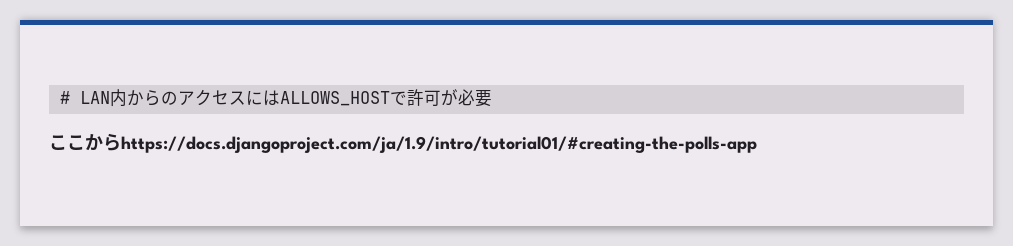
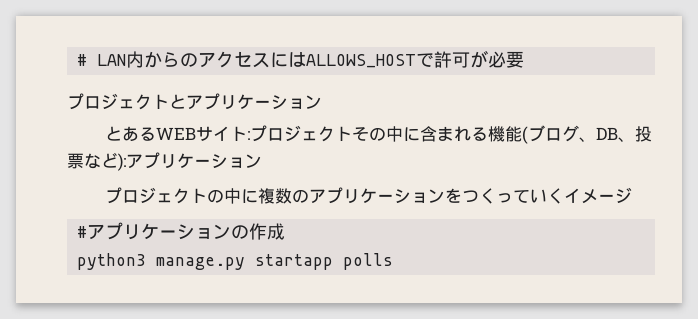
[49,133,757,153] ここからhttps://docs.djangoproject.com/ja/1.9/intro/tutorial01/#creating-the-polls-app -> [67,93,322,110] [105,125,653,144] [67,152,262,171] [105,187,633,204] [77,222,286,240] [77,253,394,270] プロジェクトとアプリケーション // とあるWEBサイト:プロジェクトその中に含まれる機能(ブログ、DB、投票など):アプリケーション // プロジェクトの中に複数のアプリケーションをつくっていくイメージ // #アプリケーションの作成 // python3 manage.py startapp polls

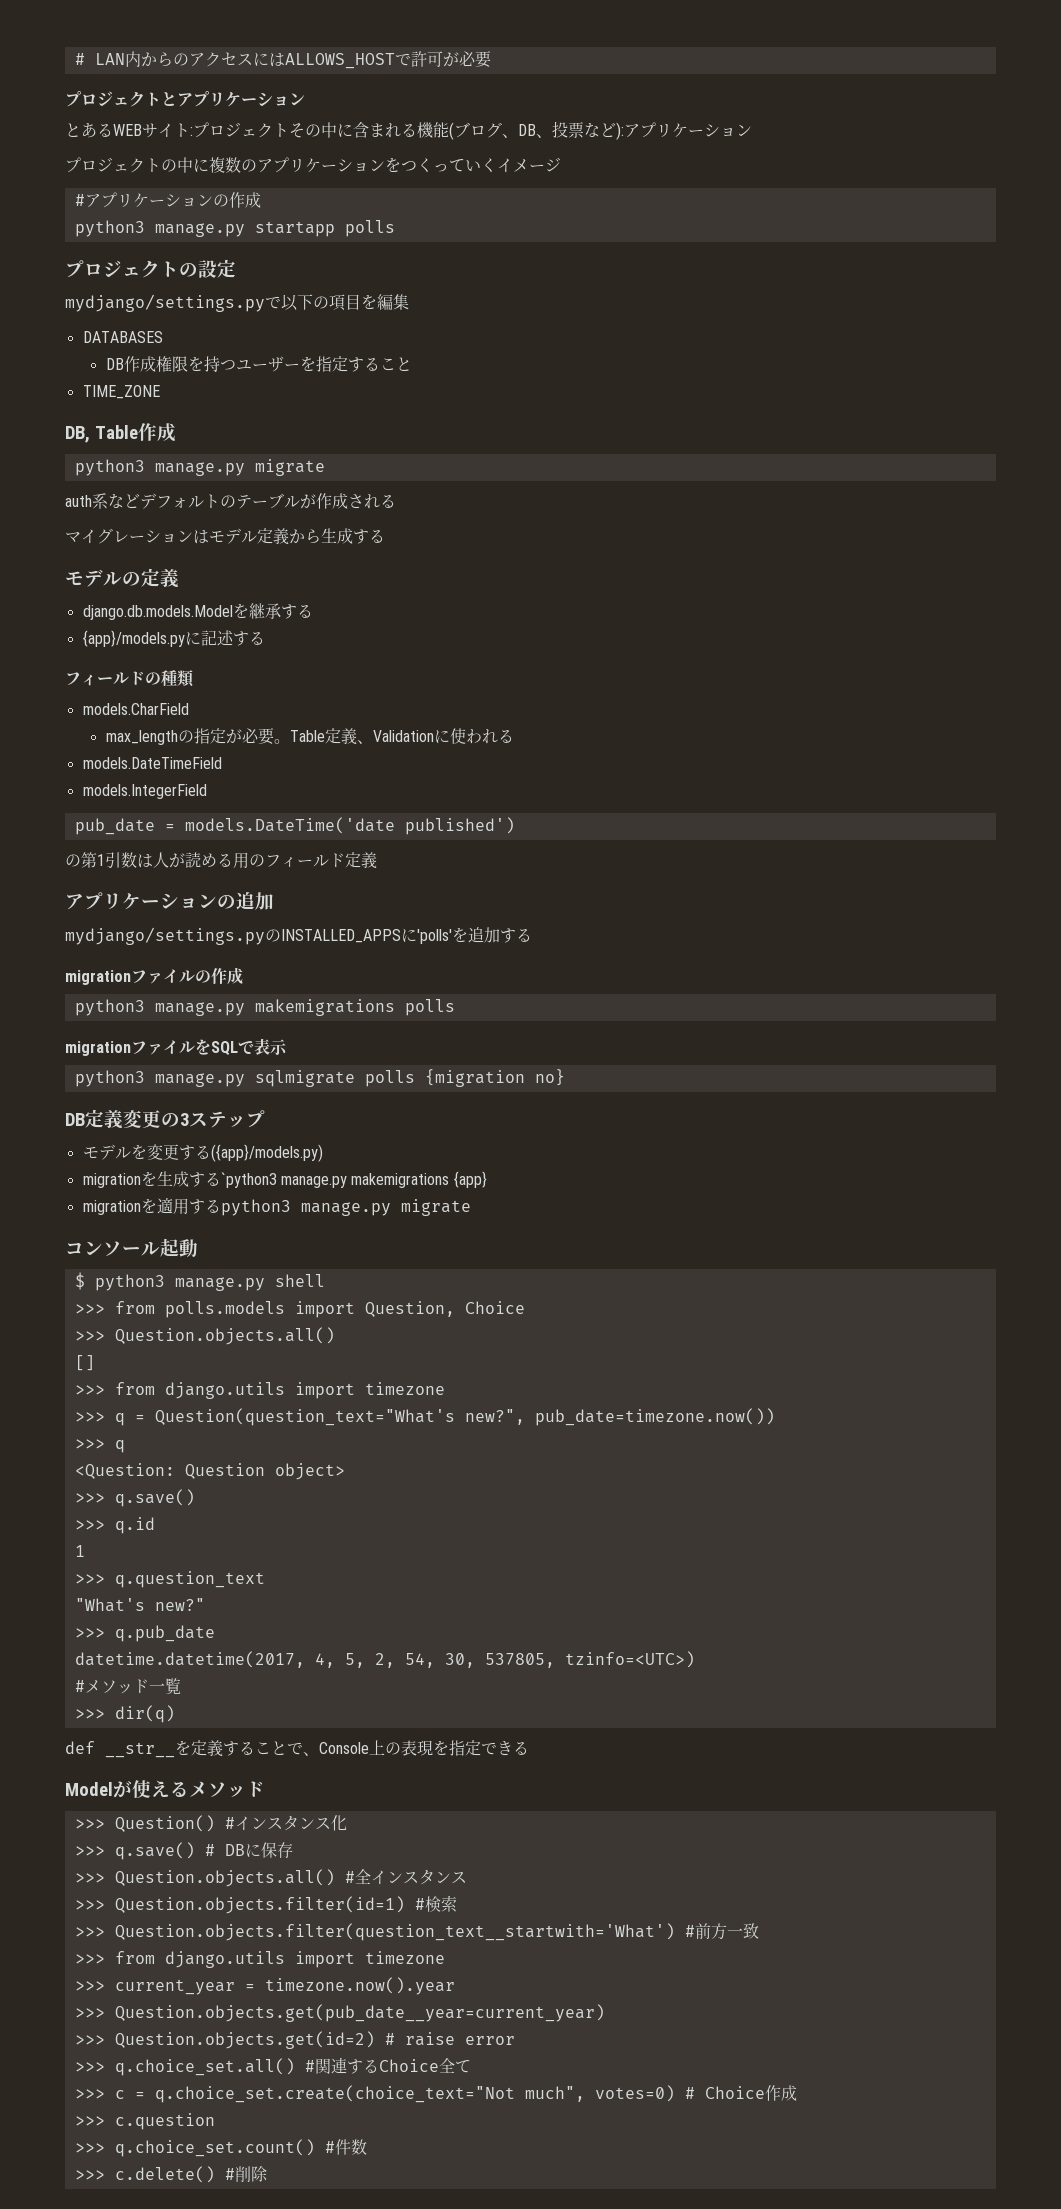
(394, 261) none -> [65,259,236,278] [65,294,409,312] [82,331,163,343] [105,356,412,372] [82,385,160,399] [65,423,176,443] [74,459,325,476] [65,493,396,509] [65,528,385,545] [65,568,179,588] [82,603,313,620] [82,630,265,647] [65,670,194,687] [82,703,189,715] [105,728,514,745] [82,757,222,769] [82,784,207,799] [74,817,515,835] [65,852,377,869] [65,892,274,910] [65,927,532,945] [65,967,243,985] [74,999,455,1016] [65,1038,287,1056] [74,1069,565,1087] [65,1109,265,1129] [82,1144,323,1162] [82,1171,487,1188] [82,1197,471,1216] [65,1238,198,1258] [74,1272,325,1291] [74,1301,525,1318] [74,1327,335,1345] [74,1355,95,1371] [74,1382,445,1399] [74,1408,775,1426] [74,1439,125,1453] [74,1463,345,1480] [74,1489,195,1507] [74,1517,155,1534] [74,1545,85,1557] [74,1571,265,1588] [74,1598,205,1612] [74,1625,215,1642] [74,1651,695,1668] [74,1678,181,1695] [74,1705,175,1723] [65,1740,529,1758] [65,1780,265,1798] [74,1815,347,1832] [74,1842,293,1860] [74,1869,467,1887] [74,1895,457,1914] [74,1923,759,1941] [74,1951,445,1968] [74,1977,455,1995] [74,2004,605,2022] [74,2031,515,2049] [74,2057,471,2076] [74,2085,797,2103] [74,2113,215,2130] [74,2139,367,2157] [74,2166,268,2183] // プロジェクトの設定 // mydjango/settings.pyで以下の項目を編集 // DATABASES // DB作成権限を持つユーザーを指定すること // TIME_ZONE // DB, Table作成 // python3 manage.py migrate // auth系などデフォルトのテーブルが作成される // マイグレーションはモデル定義から生成する // モデルの定義 // django.db.models.Modelを継承する // {app}/models.pyに記述する // フィールドの種類 // models.CharField // max_lengthの指定が必要。Table定義、Validationに使われる // models.DateTimeField // models.IntegerField // pub_date = models.DateTime('date published') // の第1引数は人が読める用のフィールド定義 // アプリケーションの追加 // mydjango/settings.pyのINSTALLED_APPSに'polls'を追加する // migrationファイルの作成 // python3 manage.py makemigrations polls // migrationファイルをSQLで表示 // python3 manage.py sqlmigrate polls {migration no} // DB定義変更の3ステップ // モデルを変更する({app}/models.py) // migrationを生成する`python3 manage.py makemigrations {app} // migrationを適用するpython3 manage.py migrate // コンソール起動 // $ python3 manage.py shell // >>> from polls.models import Question, Choice // >>> Question.objects.all() // [] // >>> from django.utils import timezone // >>> q = Question(question_text="What's new?", pub_date=timezone.now()) // >>> q // <Question: Question object> // >>> q.save() // >>> q.id // 1 // >>> q.question_text // "What's new?" // >>> q.pub_date // datetime.datetime(2017, 4, 5, 2, 54, 30, 537805, tzinfo=<UTC>) // #メソッド一覧 // >>> dir(q) // def __str__を定義することで、Console上の表現を指定できる // Modelが使えるメソッド // >>> Question() #インスタンス化 // >>> q.save() # DBに保存 // >>> Question.objects.all() #全インスタンス // >>> Question.objects.filter(id=1) #検索 // >>> Question.objects.filter(question_text__startwith='What') #前方一致 // >>> from django.utils import timezone // >>> current_year = timezone.now().year // >>> Question.objects.get(pub_date__year=current_year) // >>> Question.objects.get(id=2) # raise error // >>> q.choice_set.all() #関連するChoice全て // >>> c = q.choice_set.create(choice_text="Not much", votes=0) # Choice作成 // >>> c.question // >>> q.choice_set.count() #件数 // >>> c.delete() #削除

